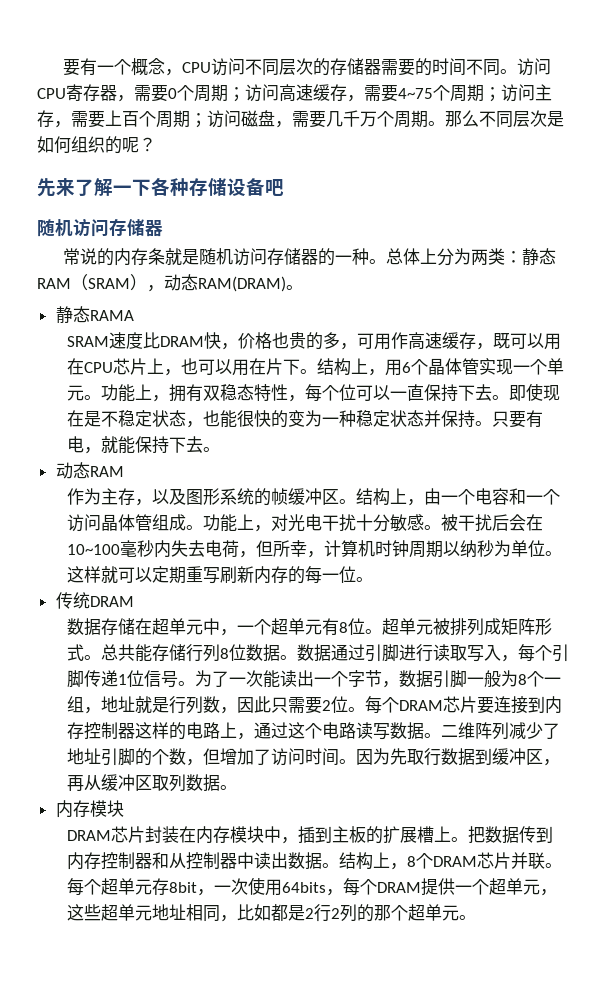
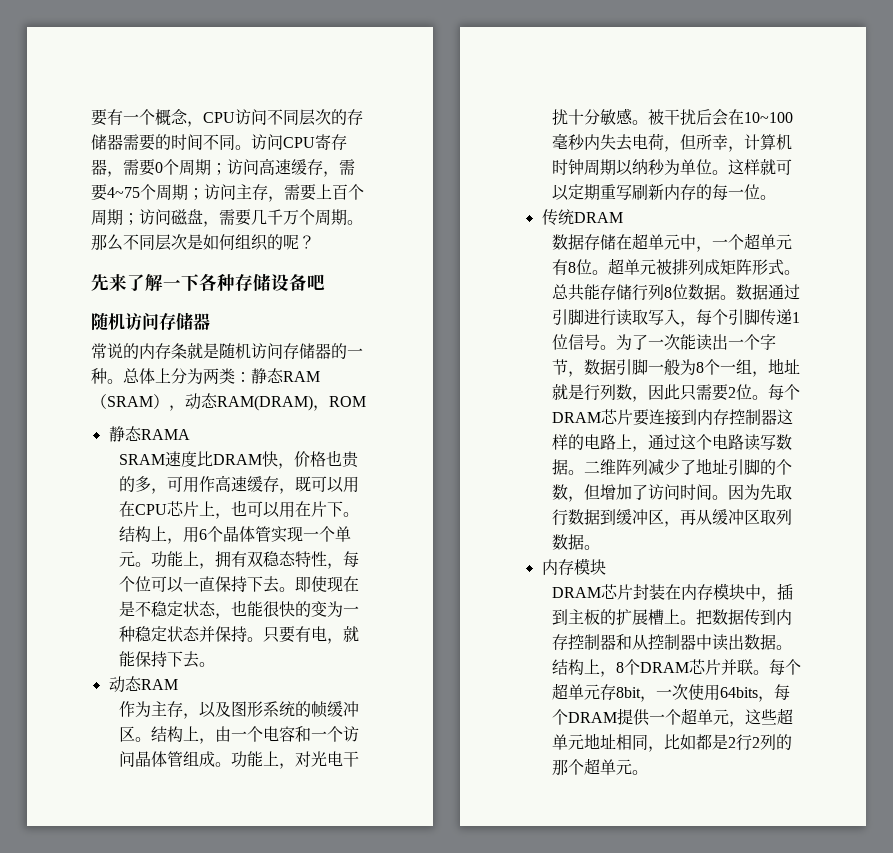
[286,285,303,290] 。 -> [313,396,366,411] ，ROM

